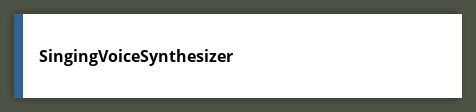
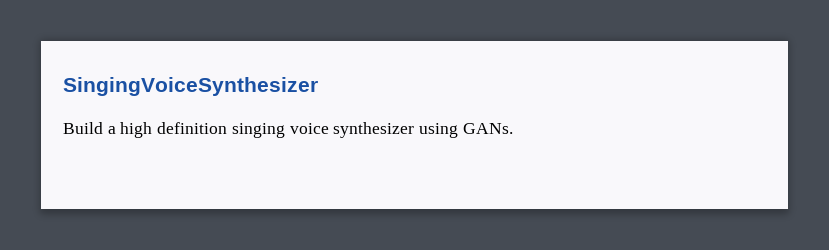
(233, 57) none -> [63,122,513,138] // Build a high definition singing voice synthesizer using GANs.

